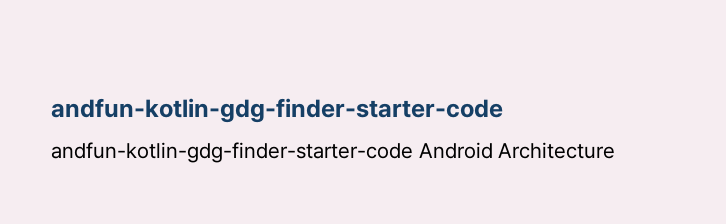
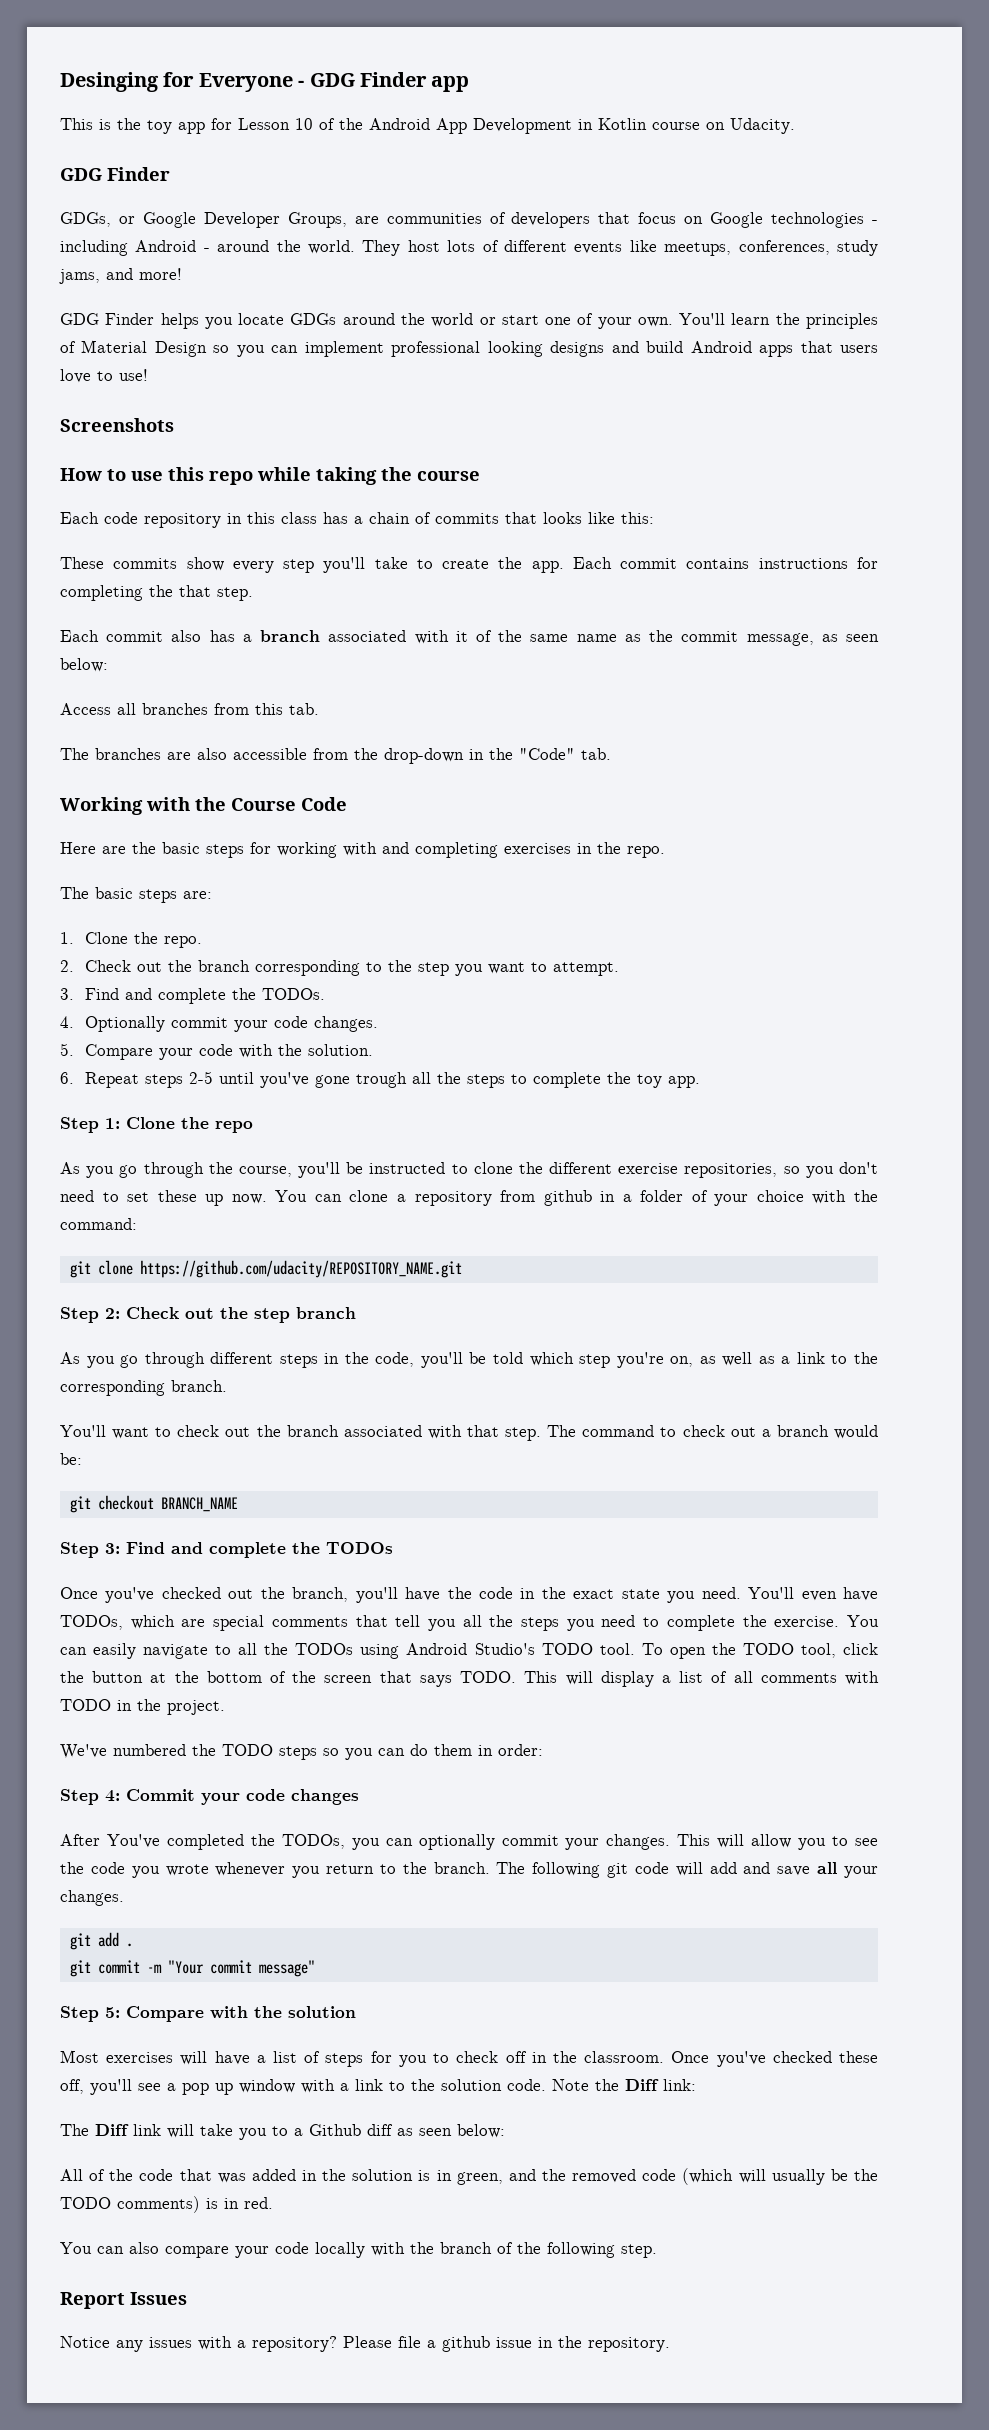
[51,98,503,123] [51,142,616,163] andfun-kotlin-gdg-finder-starter-code // andfun-kotlin-gdg-finder-starter-code Android Architecture -> [60,72,470,92] [60,118,795,134] [60,167,170,181] [60,212,879,228] [60,240,878,256] [59,268,182,284] [60,313,879,329] [60,340,879,357] [60,369,148,383] [60,418,174,432] [60,467,480,485] [60,512,654,528] [60,557,878,573] [60,585,253,601] [60,630,879,646] [60,658,108,672] [60,703,319,715] [60,748,611,764] [60,797,347,815] [60,842,665,858] [60,887,212,903] [60,932,202,948] [60,960,619,976] [60,988,325,1004] [60,1016,378,1032] [60,1043,373,1060] [60,1071,700,1088] [60,1117,253,1133] [60,1162,878,1178] [60,1190,878,1206] [60,1218,137,1230] [69,1260,462,1278] [60,1307,356,1323] [60,1352,878,1368] [60,1380,227,1396] [60,1425,878,1441] [60,1453,82,1465] [69,1495,238,1513] [60,1542,393,1558] [60,1587,879,1603] [60,1615,880,1631] [60,1643,878,1659] [60,1671,880,1687] [60,1699,225,1715] [60,1744,543,1760] [60,1789,359,1805] [60,1834,878,1850] [60,1862,879,1878] [60,1890,124,1906] [69,1932,133,1950] [69,1960,315,1977] [60,2006,356,2022] [60,2050,879,2067] [60,2079,696,2095] [60,2124,505,2140] [60,2168,878,2185] [60,2196,273,2213] [60,2242,657,2258] [60,2292,187,2309] [60,2336,670,2352] Desinging for Everyone - GDG Finder app // This is the toy app for Lesson 10 of the Android App Development in Kotlin course on Udacity. // GDG Finder // GDGs, or Google Developer Groups, are communities of developers that focus on Google technologies - including Android - around the world. They host lots of different events like meetups, conferences, study jams, and more! // GDG Finder helps you locate GDGs around the world or start one of your own. You'll learn the principles of Material Design so you can implement professional looking designs and build Android apps that users love to use! // Screenshots // How to use this repo while taking the course // Each code repository in this class has a chain of commits that looks like this: // These commits show every step you'll take to create the app. Each commit contains instructions for completing the that step. // Each commit also has a branch associated with it of the same name as the commit message, as seen below: // Access all branches from this tab. // The branches are also accessible from the drop-down in the "Code" tab. // Working with the Course Code // Here are the basic steps for working with and completing exercises in the repo. // The basic steps are: // 1. Clone the repo. // 2. Check out the branch corresponding to the step you want to attempt. // 3. Find and complete the TODOs. // 4. Optionally commit your code changes. // 5. Compare your code with the solution. // 6. Repeat steps 2-5 until you've gone trough all the steps to complete the toy app. // Step 1: Clone the repo // As you go through the course, you'll be instructed to clone the different exercise repositories, so you don't need to set these up now. You can clone a repository from github in a folder of your choice with the command: // git clone https://github.com/udacity/REPOSITORY_NAME.git // Step 2: Check out the step branch // As you go through different steps in the code, you'll be told which step you're on, as well as a link to the corresponding branch. // You'll want to check out the branch associated with that step. The command to check out a branch would be: // git checkout BRANCH_NAME // Step 3: Find and complete the TODOs // Once you've checked out the branch, you'll have the code in the exact state you need. You'll even have TODOs, which are special comments that tell you all the steps you need to complete the exercise. You can easily navigate to all the TODOs using Android Studio's TODO tool. To open the TODO tool, click the button at the bottom of the screen that says TODO. This will display a list of all comments with TODO in the project. // We've numbered the TODO steps so you can do them in order: // Step 4: Commit your code changes // After You've completed the TODOs, you can optionally commit your changes. This will allow you to see the code you wrote whenever you return to the branch. The following git code will add and save all your changes. // git add . // git commit -m "Your commit message" // Step 5: Compare with the solution // Most exercises will have a list of steps for you to check off in the classroom. Once you've checked these off, you'll see a pop up window with a link to the solution code. Note the Diff link: // The Diff link will take you to a Github diff as seen below: // All of the code that was added in the solution is in green, and the removed code (which will usually be the TODO comments) is in red. // You can also compare your code locally with the branch of the following step. // Report Issues // Notice any issues with a repository? Please file a github issue in the repository.

